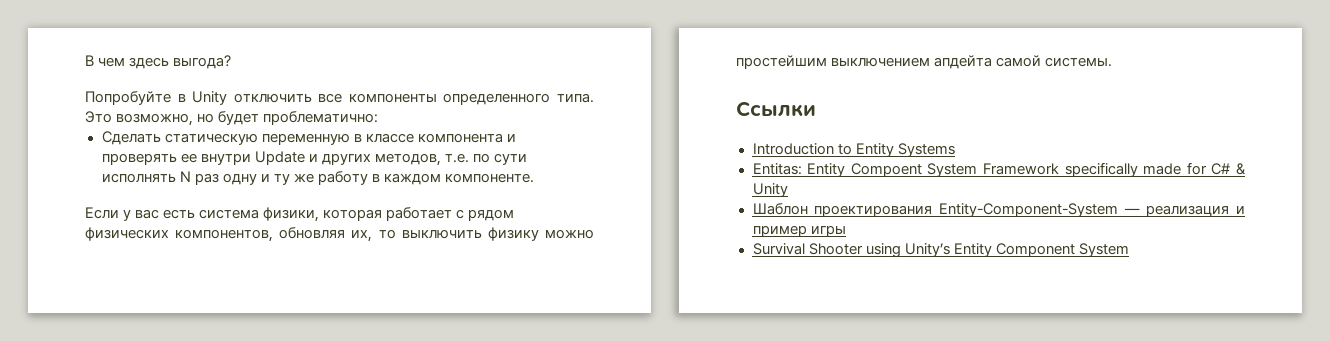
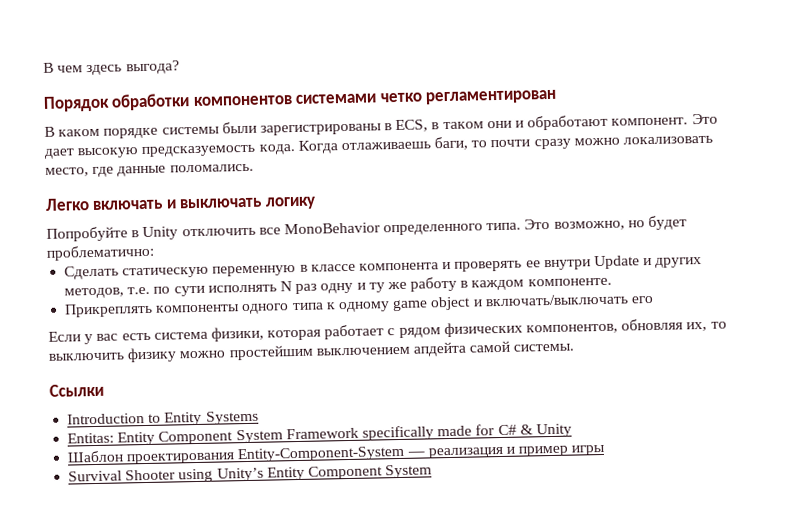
(232, 62) none -> [43,89,558,112] [44,113,718,139] [44,135,714,159] [45,163,254,178] [45,196,316,211] // Порядок обработки компонентов системами четко регламентирован // В каком порядке системы были зарегистрированы в ECS, в таком они и обработают компонент. Это дает высокую предсказуемость кода. Когда отлаживаешь баги, то почти сразу можно локализовать место, где данные поломались. // Легко включать и выключать логику
[348,93,437,103] компоненты -> [283,222,381,235] MonoBehavior
(534, 178) none -> [64,293,654,318] // Прикреплять компоненты одного типа к одному game object и включать/выключать его
[850,163,922,177] Compoent -> [158,430,234,445] Component

